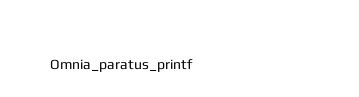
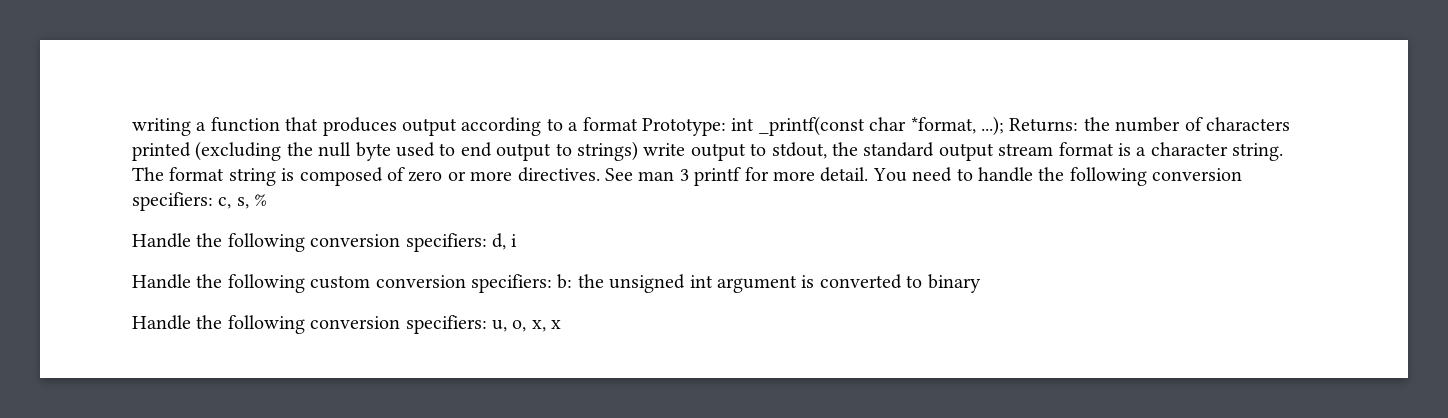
[50,59,193,72] Omnia_paratus_printf -> [132,116,1290,136] [132,141,1284,161] [132,167,1243,186] [132,192,268,211] [132,233,518,252] [132,274,981,293] [132,315,562,334] writing a function that produces output according to a format Prototype: int _printf(const char *format, ...); Returns: the number of characters printed (excluding the null byte used to end output to strings) write output to stdout, the standard output stream format is a character string. The format string is composed of zero or more directives. See man 3 printf for more detail. You need to handle the following conversion specifiers: c, s, % // Handle the following conversion specifiers: d, i // Handle the following custom conversion specifiers: b: the unsigned int argument is converted to binary // Handle the following conversion specifiers: u, o, x, x

